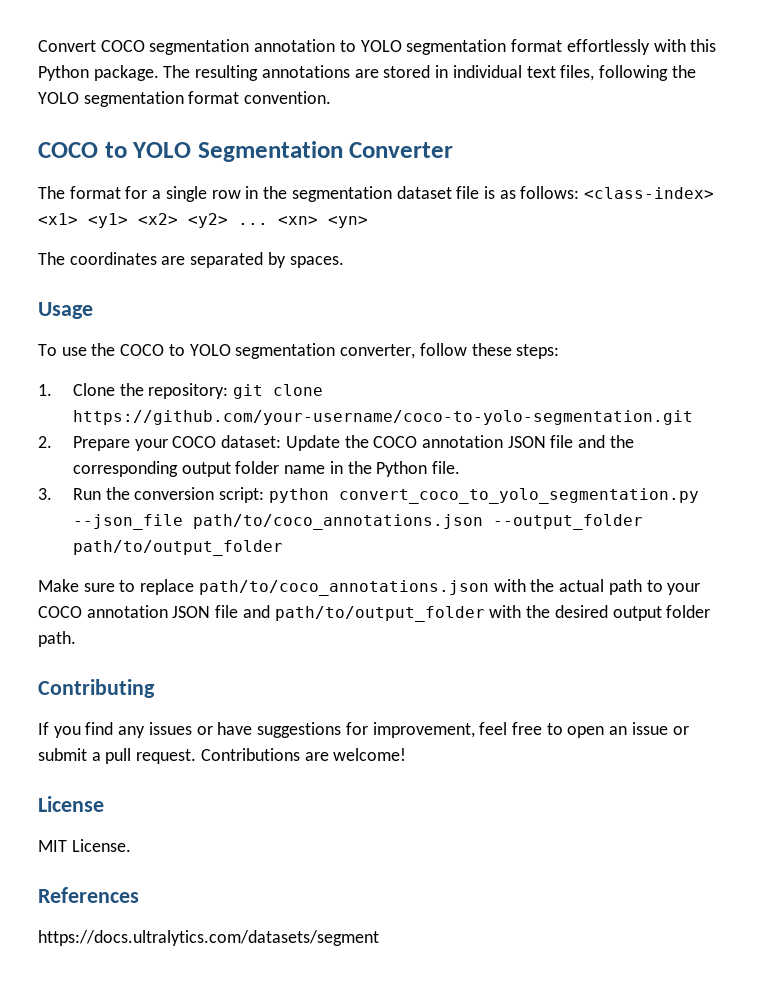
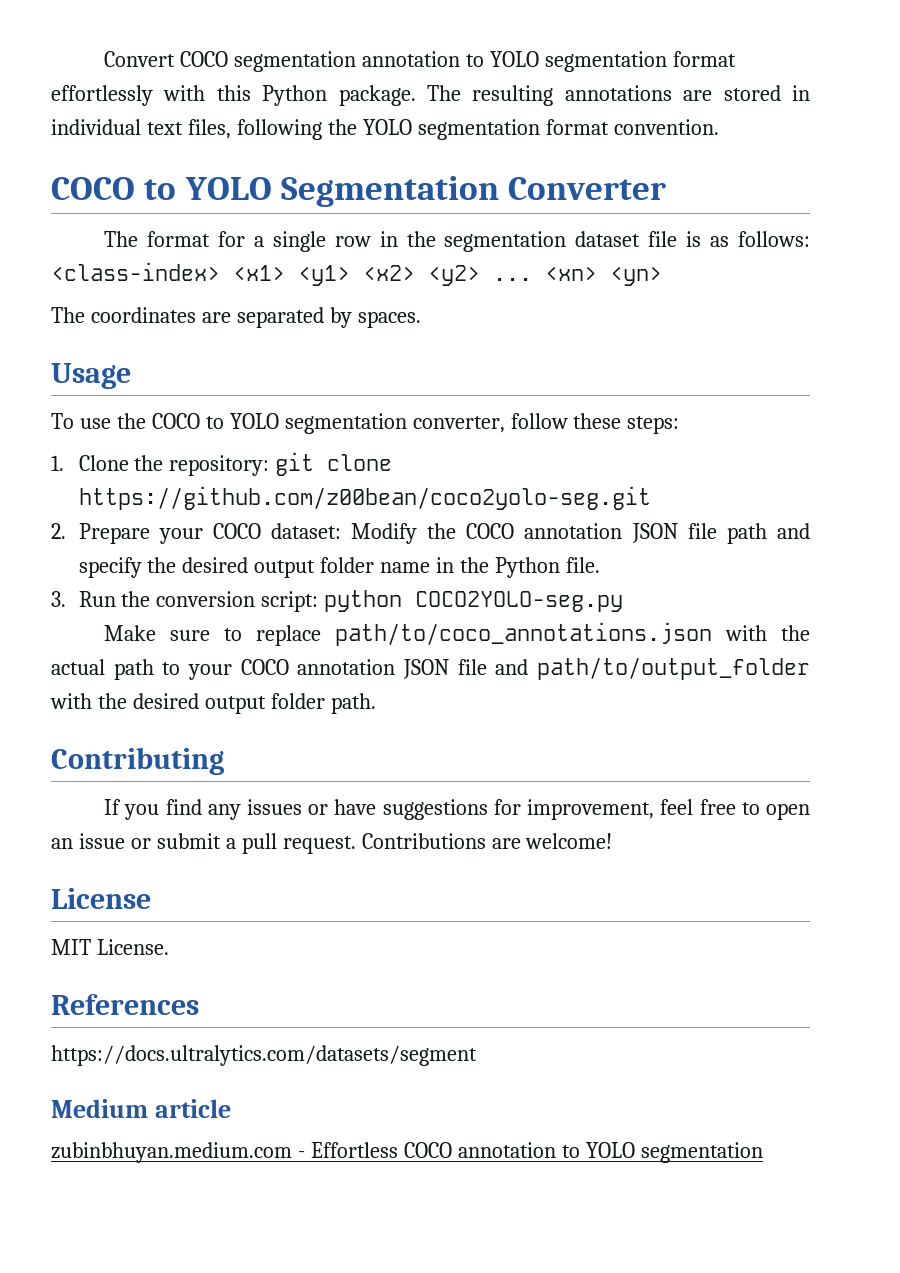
[72,410,693,425] https://github.com/your-username/coco-to-yolo-segmentation.git -> [78,486,651,510] https://github.com/z00bean/coco2yolo-seg.git
[285,435,340,451] Update -> [351,523,418,544] Modify
[578,435,634,448] [72,461,178,477] and the corresponding -> [726,523,810,544] [78,557,249,578] path and specify the desired
[338,488,699,504] [72,514,643,530] [72,540,283,556] convert_coco_to_yolo_segmentation.py --json_file path/to/coco_annotations.json --output_folder path/to/output_folder -> [415,591,624,612] COCO2YOLO-seg.py
(379, 938) none -> [51,1099,231,1118] [51,1142,763,1163] // Medium article // zubinbhuyan.medium.com - Effortless COCO annotation to YOLO segmentation

